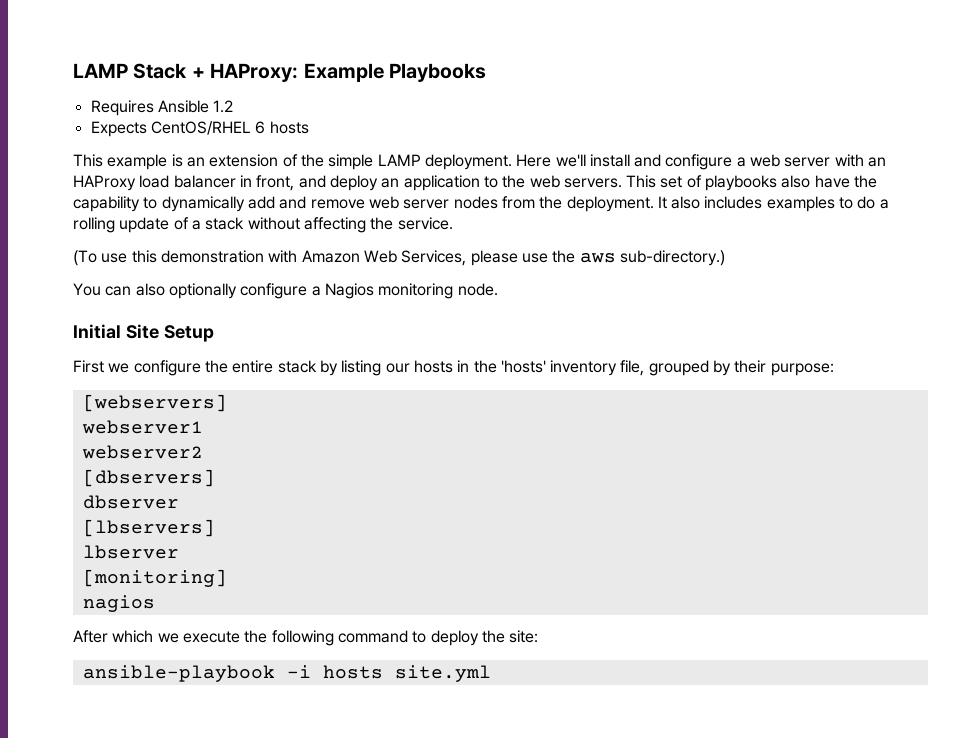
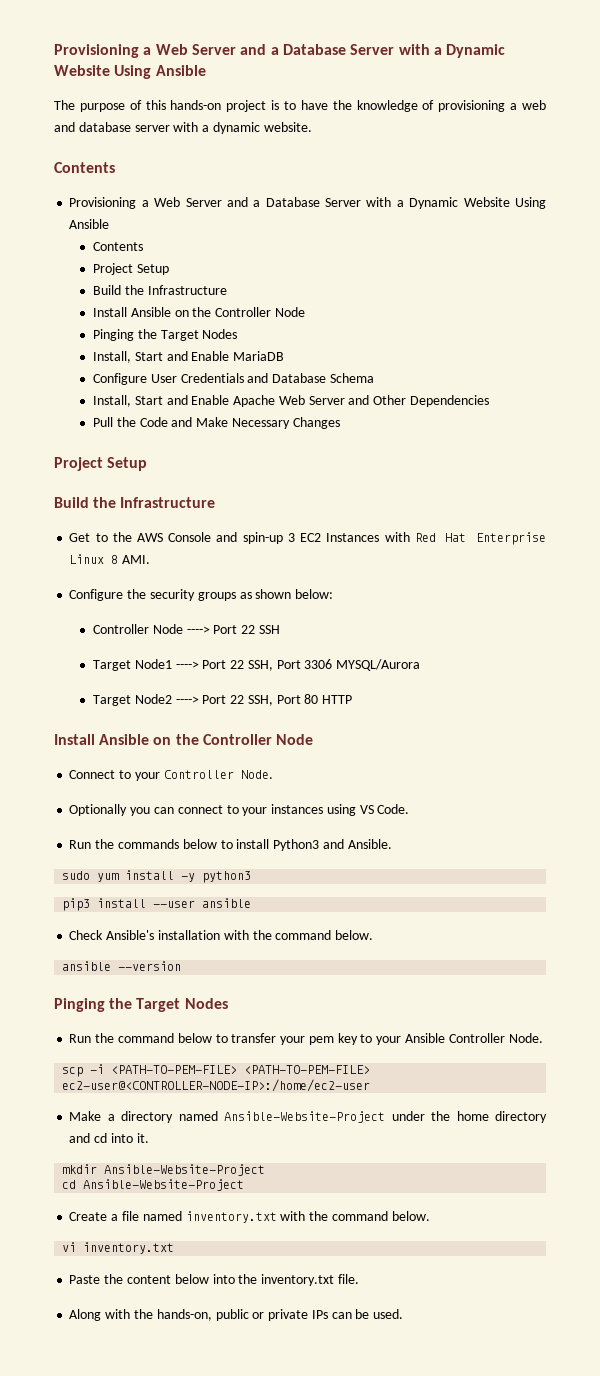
[73,63,486,82] [90,100,234,116] [90,121,309,137] [73,154,887,170] [73,175,878,191] [73,196,889,212] [73,217,453,233] [73,250,725,266] [73,283,498,299] [73,324,214,342] [73,360,834,376] [82,394,227,412] [81,420,203,434] [81,445,203,459] [82,469,215,487] [82,495,179,509] [82,519,215,537] [82,545,179,559] [82,569,227,587] [82,595,155,612] [73,630,539,646] [82,665,491,682] LAMP Stack + HAProxy: Example Playbooks // Requires Ansible 1.2 // Expects CentOS/RHEL 6 hosts // This example is an extension of the simple LAMP deployment. Here we'll install and configure a web server with an HAProxy load balancer in front, and deploy an application to the web servers. This set of playbooks also have the capability to dynamically add and remove web server nodes from the deployment. It also includes examples to do a rolling update of a stack without affecting the service. // (To use this demonstration with Amazon Web Services, please use the aws sub-directory.) // You can also optionally configure a Nagios monitoring node. // Initial Site Setup // First we configure the entire stack by listing our hosts in the 'hosts' inventory file, grouped by their purpose: // [webservers] // webserver1 // webserver2 // [dbservers] // dbserver // [lbservers] // lbserver // [monitoring] // nagios // After which we execute the following command to deploy the site: // ansible-playbook -i hosts site.yml -> [54,44,506,58] [54,65,206,79] [54,100,546,112] [54,122,312,134] [54,162,115,173] [69,197,546,209] [69,219,110,229] [92,242,143,251] [92,263,169,275] [92,285,227,295] [92,307,305,317] [92,329,238,341] [92,351,285,363] [92,373,374,385] [92,395,489,407] [92,417,340,429] [54,457,148,471] [54,497,216,508] [69,532,546,545] [69,554,151,564] [69,589,334,601] [92,624,280,634] [92,659,421,671] [92,694,353,706] [54,734,313,745] [69,770,273,781] [69,804,410,816] [69,839,392,851] [62,870,252,883] [62,898,252,911] [69,930,374,940] [62,961,182,971] [54,998,228,1012] [69,1033,543,1045] [62,1064,371,1077] [62,1079,371,1092] [69,1111,547,1123] [69,1133,149,1143] [62,1164,266,1176] [62,1179,245,1191] [69,1211,430,1223] [62,1242,175,1254] [69,1274,359,1286] [69,1309,404,1321] Provisioning a Web Server and a Database Server with a Dynamic Website Using Ansible // The purpose of this hands-on project is to have the knowledge of provisioning a web and database server with a dynamic website. // Contents // Provisioning a Web Server and a Database Server with a Dynamic Website Using Ansible // Contents // Project Setup // Build the Infrastructure // Install Ansible on the Controller Node // Pinging the Target Nodes // Install, Start and Enable MariaDB // Configure User Credentials and Database Schema // Install, Start and Enable Apache Web Server and Other Dependencies // Pull the Code and Make Necessary Changes // Project Setup // Build the Infrastructure // Get to the AWS Console and spin-up 3 EC2 Instances with Red Hat Enterprise Linux 8 AMI. // Configure the security groups as shown below: // Controller Node ----> Port 22 SSH // Target Node1 ----> Port 22 SSH, Port 3306 MYSQL/Aurora // Target Node2 ----> Port 22 SSH, Port 80 HTTP // Install Ansible on the Controller Node // Connect to your Controller Node. // Optionally you can connect to your instances using VS Code. // Run the commands below to install Python3 and Ansible. // sudo yum install -y python3 // pip3 install --user ansible // Check Ansible's installation with the command below. // ansible --version // Pinging the Target Nodes // Run the command below to transfer your pem key to your Ansible Controller Node. // scp -i <PATH-TO-PEM-FILE> <PATH-TO-PEM-FILE> ec2-user@<CONTROLLER-NODE-IP>:/home/ec2-user // Make a directory named Ansible-Website-Project under the home directory and cd into it. // mkdir Ansible-Website-Project // cd Ansible-Website-Project // Create a file named inventory.txt with the command below. // vi inventory.txt // Paste the content below into the inventory.txt file. // Along with the hands-on, public or private IPs can be used.

